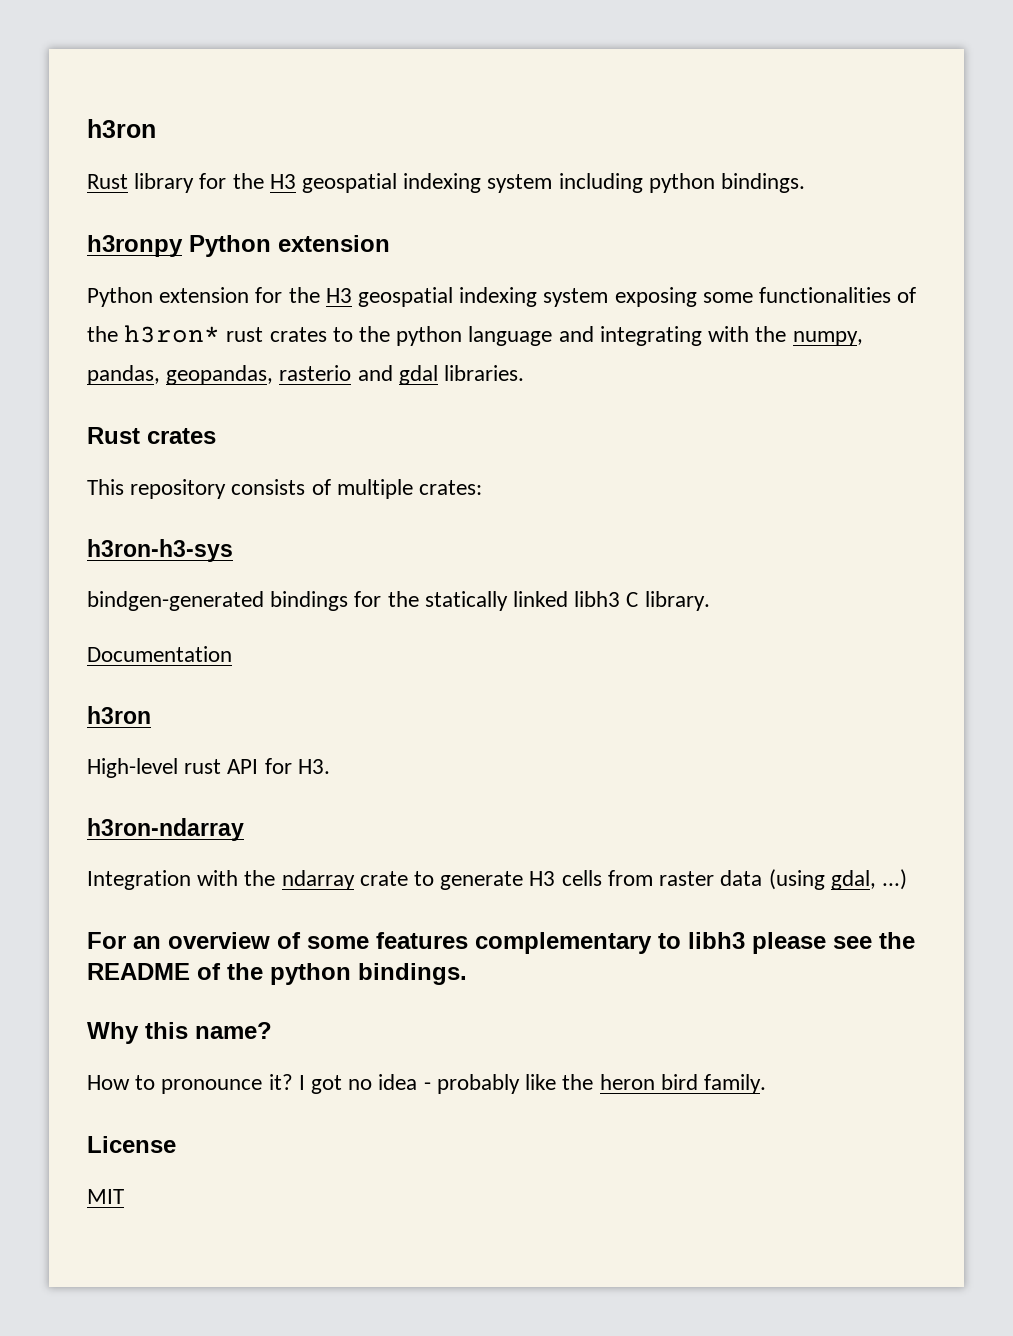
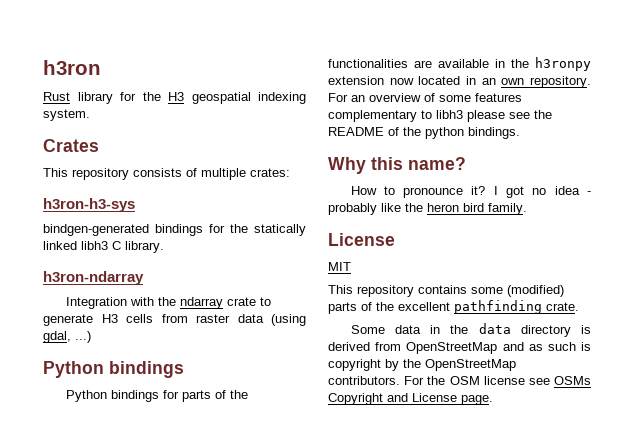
[487,173,806,193] [87,235,390,257] [87,287,917,307] [87,325,863,346] [87,365,525,385] [87,427,216,444] system including python bindings. // h3ronpy Python extension // Python extension for the H3 geospatial indexing system exposing some functionalities of the h3ron* rust crates to the python language and integrating with the numpy, pandas, geopandas, rasterio and gdal libraries. // Rust crates -> [43,109,90,121] [43,139,99,152] system. // Crates
[87,646,232,662] [87,706,151,724] [87,758,330,778] // Documentation // h3ron // High-level rust API for H3. -> (164, 247) none
(907, 879) none -> [43,361,184,378] [65,390,248,402] [328,57,591,71] [328,76,591,88] Python bindings // Python bindings for parts of the functionalities are available in the h3ronpy extension now located in an own repository.
(124, 1196) none -> [328,285,564,297] [328,300,579,314] [350,323,591,337] [328,342,591,354] [328,359,516,371] [328,376,591,385] [328,393,493,405] // This repository contains some (modified) parts of the excellent pathfinding crate. // Some data in the data directory is derived from OpenStreetMap and as such is copyright by the OpenStreetMap contributors. For the OSM license see OSMs Copyright and License page.

